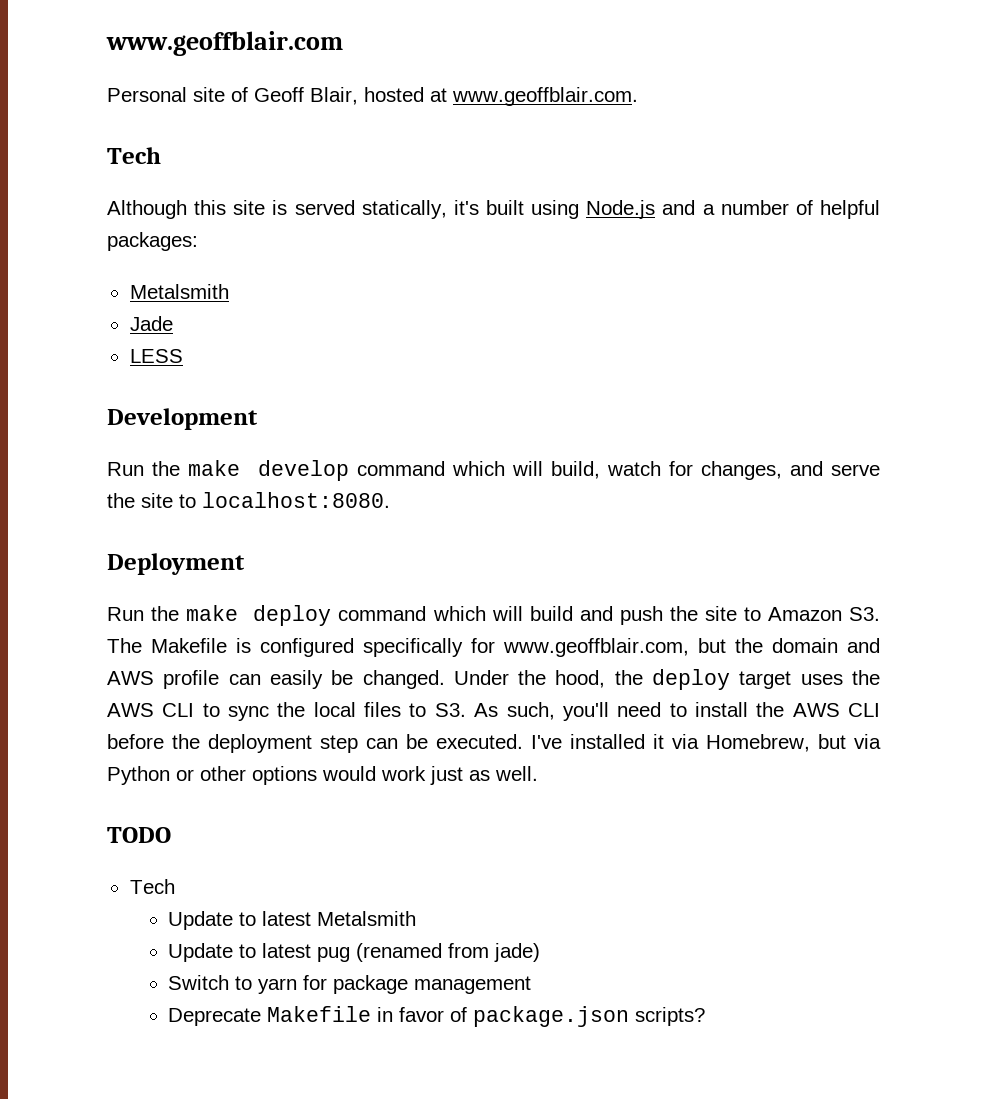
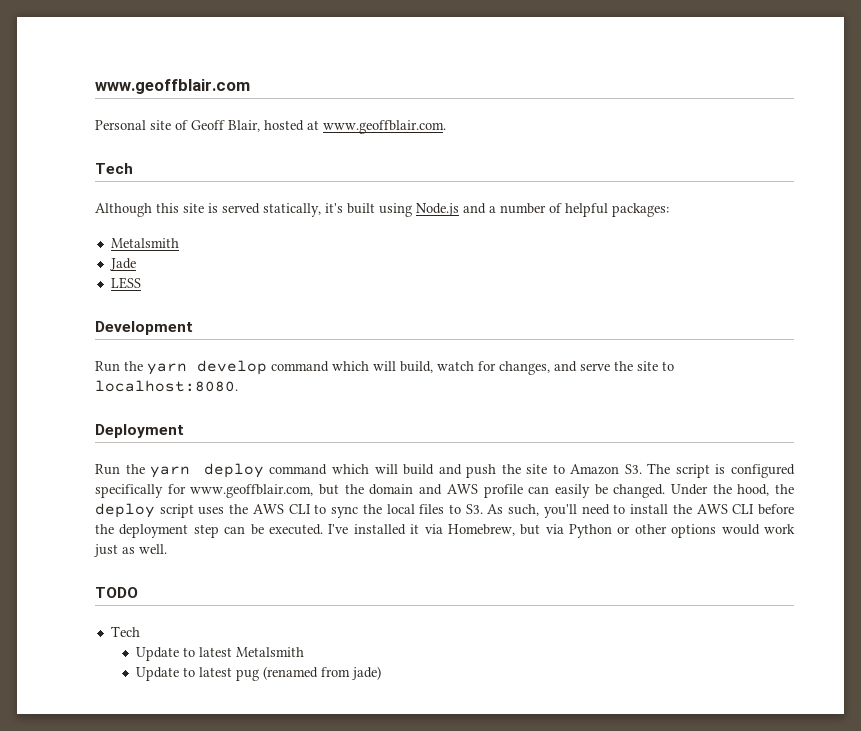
[188,460,241,476] make -> [147,363,187,375] yarn
[186,605,239,621] make -> [150,466,191,478] yarn
[151,638,227,653] Makefile -> [675,464,710,478] script
[739,671,792,689] target -> [159,504,194,518] script
[168,975,532,994] [168,1006,706,1027] // Switch to yarn for package management // Deprecate Makefile in favor of package.json scripts? -> (381, 673) none

